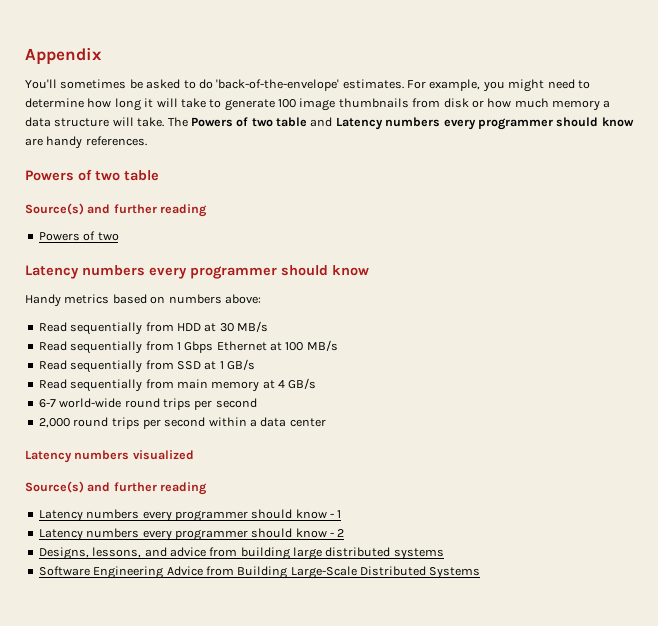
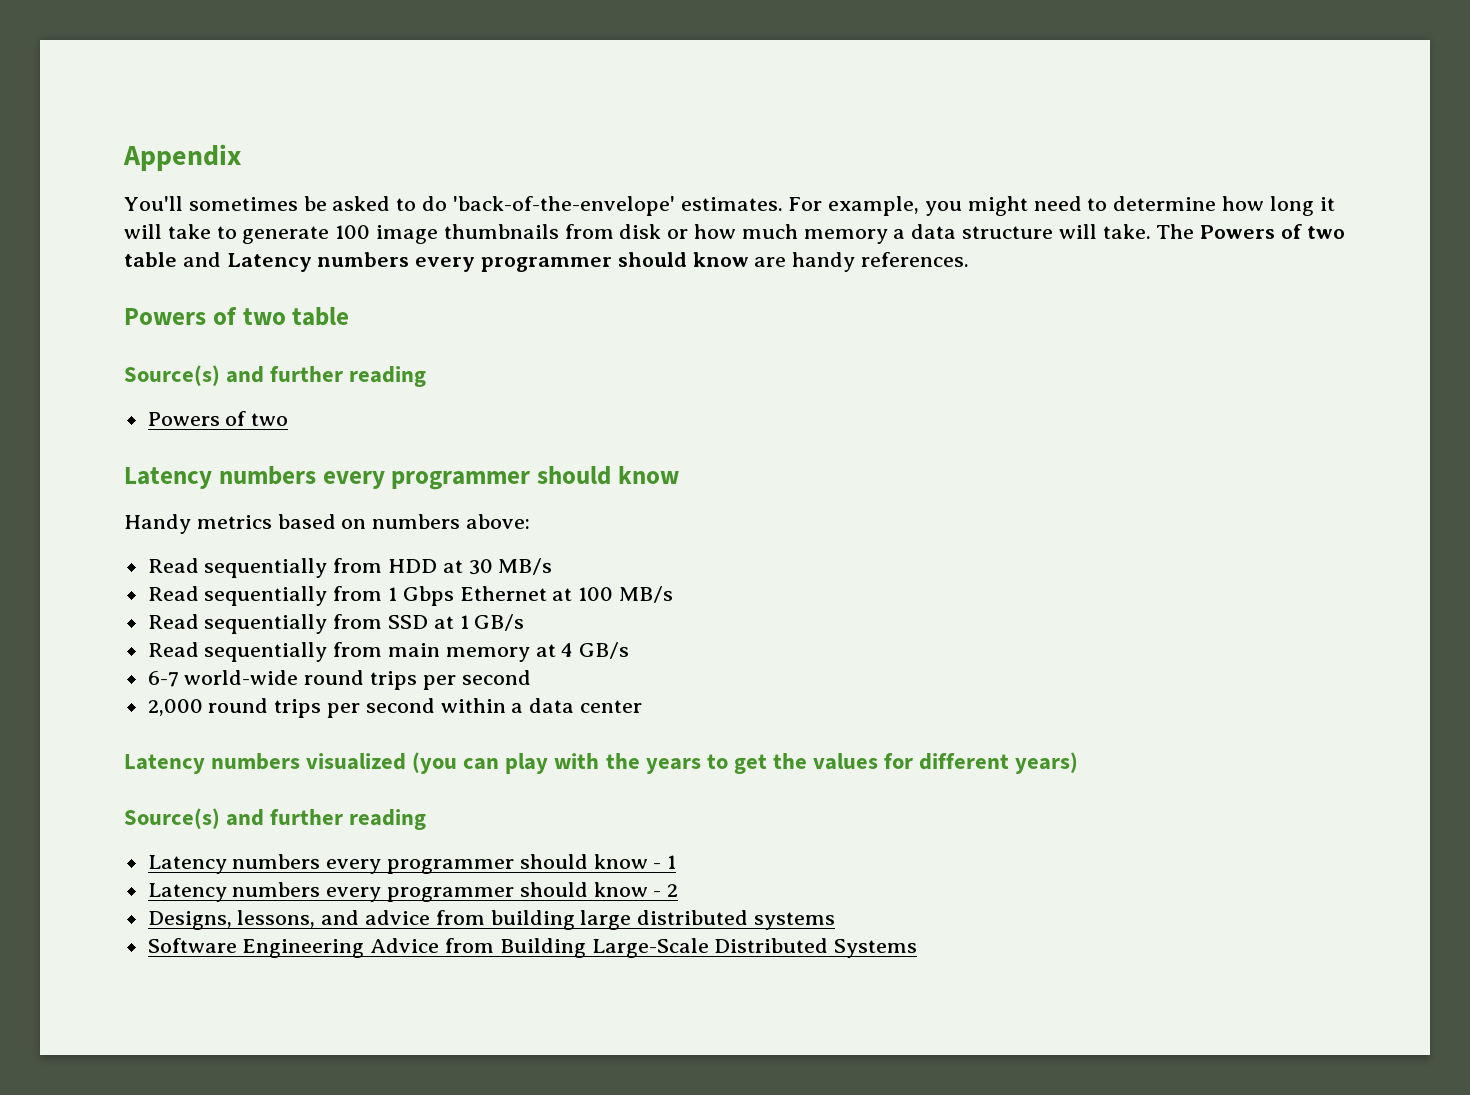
(194, 455) none -> [412,752,1079,774] (you can play with the years to get the values for different years)

